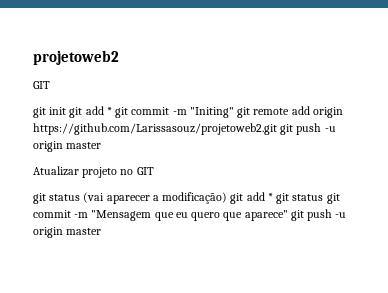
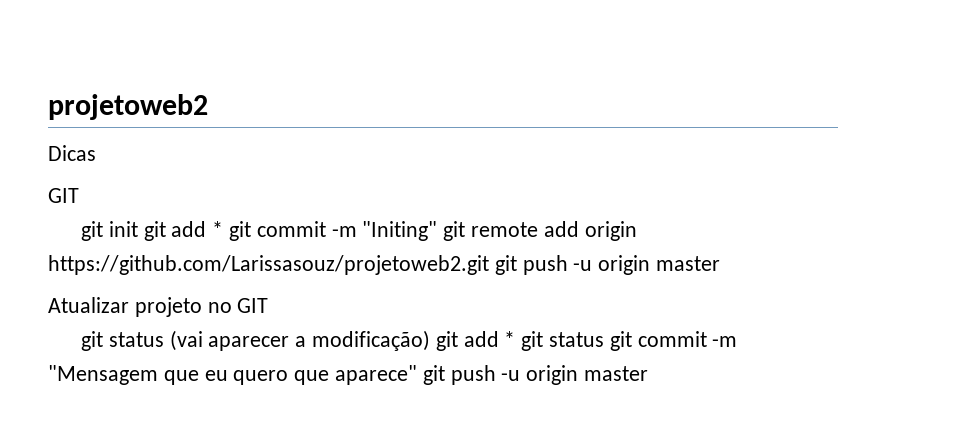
(119, 57) none -> [48,145,96,161] // Dicas

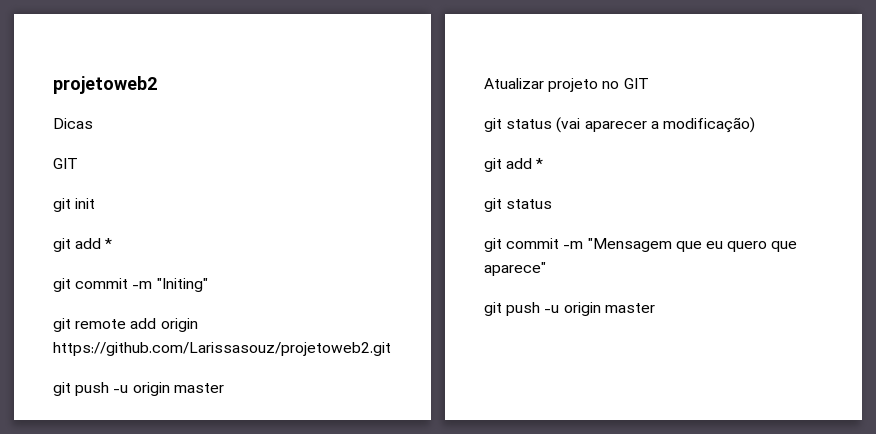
[143,221,224,241] git add * -> [53,238,113,252] // git add * //
(438, 231) none -> (208, 285) //
(489, 265) none -> (391, 349) //
[435,331,604,351] git add * git status -> [484,158,544,172] [484,198,553,212] // git add * // git status //
(418, 375) none -> (546, 269) //

